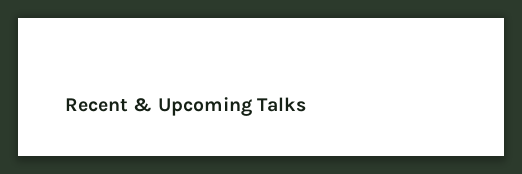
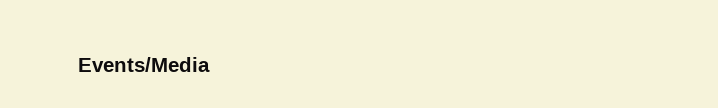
[65,97,306,116] Recent & Upcoming Talks -> [78,57,210,72] Events/Media

